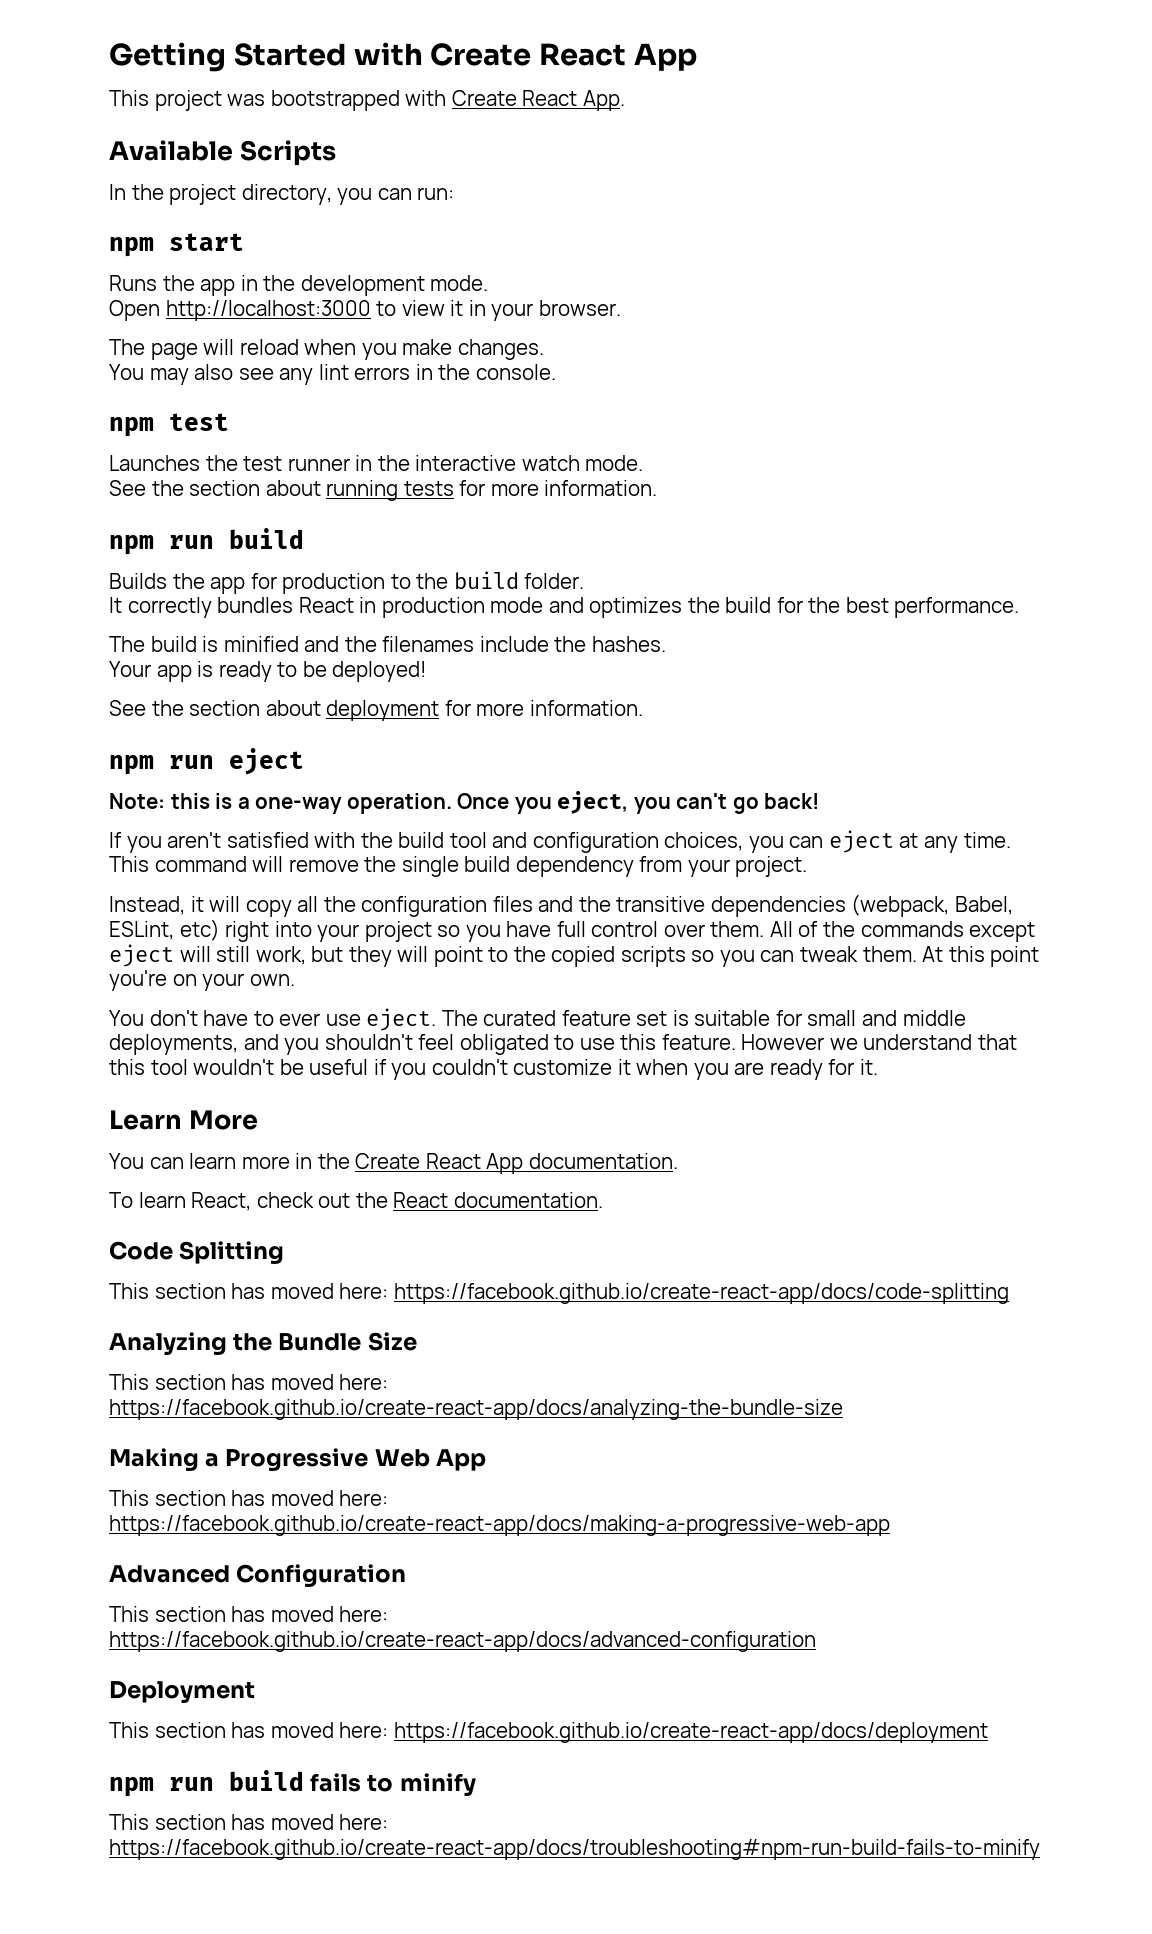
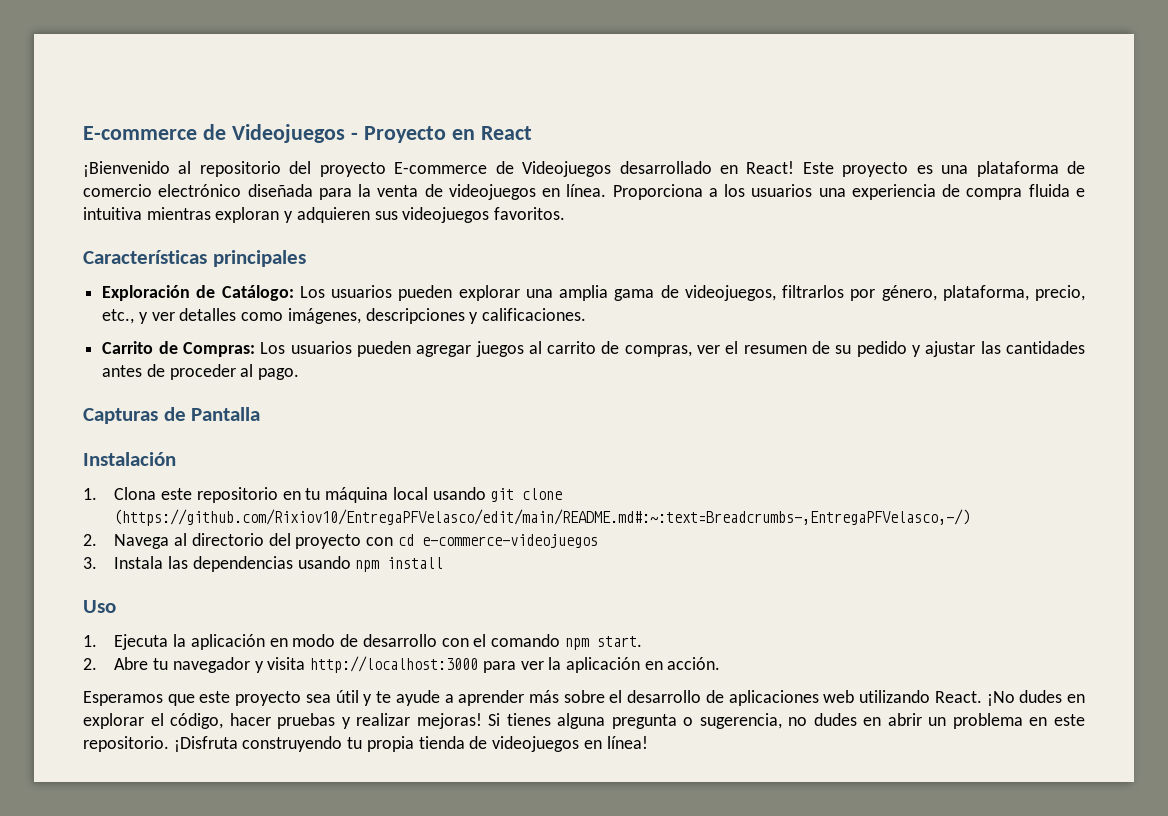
[109,42,698,72] [109,90,625,111] [109,140,336,166] [109,184,455,205] [109,233,244,257] [109,275,489,296] [109,300,621,321] [109,339,544,360] [109,364,556,385] [109,413,229,437] [109,455,644,471] [109,480,658,501] [109,528,304,555] [109,571,585,594] [109,597,1020,618] [109,636,666,652] [109,661,427,682] [109,700,643,721] [109,748,304,775] [109,791,820,814] [109,830,1011,853] [109,856,808,877] [109,894,1013,917] [109,919,1036,942] [109,944,1040,967] [109,970,295,991] [109,1008,966,1031] [109,1034,1017,1055] [109,1059,879,1080] [109,1110,258,1130] [109,1153,678,1174] [109,1192,603,1211] [109,1241,285,1265] [109,1283,1009,1304] [109,1332,417,1356] [109,1374,389,1390] [109,1399,843,1420] [109,1448,486,1472] [109,1490,389,1506] [109,1515,890,1536] [109,1564,407,1588] [109,1606,389,1622] [109,1631,816,1652] [109,1681,255,1703] [109,1722,988,1743] [109,1770,476,1797] [109,1814,389,1830] [109,1839,1040,1860] Getting Started with Create React App // This project was bootstrapped with Create React App. // Available Scripts // In the project directory, you can run: // npm start // Runs the app in the development mode. // Open http://localhost:3000 to view it in your browser. // The page will reload when you make changes. // You may also see any lint errors in the console. // npm test // Launches the test runner in the interactive watch mode. // See the section about running tests for more information. // npm run build // Builds the app for production to the build folder. // It correctly bundles React in production mode and optimizes the build for the best performance. // The build is minified and the filenames include the hashes. // Your app is ready to be deployed! // See the section about deployment for more information. // npm run eject // Note: this is a one-way operation. Once you eject, you can't go back! // If you aren't satisfied with the build tool and configuration choices, you can eject at any time. This command will remove the single build dependency from your project. // Instead, it will copy all the configuration files and the transitive dependencies (webpack, Babel, ESLint, etc) right into your project so you have full control over them. All of the commands except eject will still work, but they will point to the copied scripts so you can tweak them. At this point you're on your own. // You don't have to ever use eject. The curated feature set is suitable for small and middle deployments, and you shouldn't feel obligated to use this feature. However we understand that this tool wouldn't be useful if you couldn't customize it when you are ready for it. // Learn More // You can learn more in the Create React App documentation. // To learn React, check out the React documentation. // Code Splitting // This section has moved here: https://facebook.github.io/create-react-app/docs/code-splitting // Analyzing the Bundle Size // This section has moved here: https://facebook.github.io/create-react-app/docs/analyzing-the-bundle-size // Making a Progressive Web App // This section has moved here: https://facebook.github.io/create-react-app/docs/making-a-progressive-web-app // Advanced Configuration // This section has moved here: https://facebook.github.io/create-react-app/docs/advanced-configuration // Deployment // This section has moved here: https://facebook.github.io/create-react-app/docs/deployment // npm run build fails to minify // This section has moved here: https://facebook.github.io/create-react-app/docs/troubleshooting#npm-run-build-fails-to-minify -> [83,124,532,143] [83,161,1085,177] [83,184,1086,200] [83,207,566,223] [83,250,306,267] [102,285,1085,301] [102,308,587,324] [102,341,1085,357] [102,364,300,380] [83,407,261,424] [83,452,176,466] [83,487,563,503] [114,509,971,526] [83,533,598,549] [83,556,444,572] [83,600,116,613] [83,634,642,650] [83,656,721,673] [83,690,1086,706] [83,713,1085,729] [83,736,648,752] E-commerce de Videojuegos - Proyecto en React // ¡Bienvenido al repositorio del proyecto E-commerce de Videojuegos desarrollado en React! Este proyecto es una plataforma de comercio electrónico diseñada para la venta de videojuegos en línea. Proporciona a los usuarios una experiencia de compra fluida e intuitiva mientras exploran y adquieren sus videojuegos favoritos. // Características principales // Exploración de Catálogo: Los usuarios pueden explorar una amplia gama de videojuegos, filtrarlos por género, plataforma, precio, etc., y ver detalles como imágenes, descripciones y calificaciones. // Carrito de Compras: Los usuarios pueden agregar juegos al carrito de compras, ver el resumen de su pedido y ajustar las cantidades antes de proceder al pago. // Capturas de Pantalla // Instalación // 1. Clona este repositorio en tu máquina local usando git clone (https://github.com/Rixiov10/EntregaPFVelasco/edit/main/README.md#:~:text=Breadcrumbs-,EntregaPFVelasco,-/) // 2. Navega al directorio del proyecto con cd e-commerce-videojuegos // 3. Instala las dependencias usando npm install // Uso // 1. Ejecuta la aplicación en modo de desarrollo con el comando npm start. // 2. Abre tu navegador y visita http://localhost:3000 para ver la aplicación en acción. // Esperamos que este proyecto sea útil y te ayude a aprender más sobre el desarrollo de aplicaciones web utilizando React. ¡No dudes en explorar el código, hacer pruebas y realizar mejoras! Si tienes alguna pregunta o sugerencia, no dudes en abrir un problema en este repositorio. ¡Disfruta construyendo tu propia tienda de videojuegos en línea!

